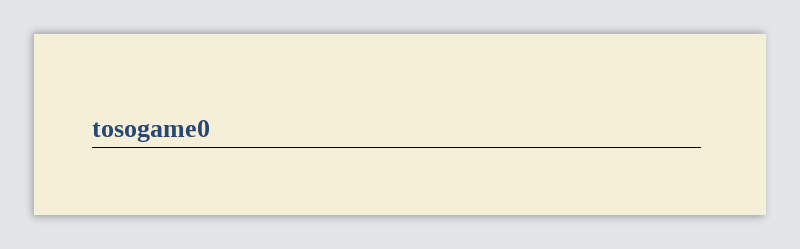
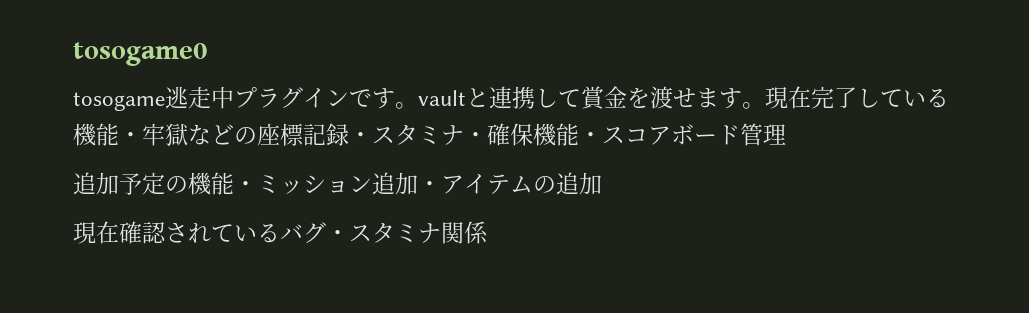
(210, 131) none -> [73,86,949,111] [73,123,786,146] [73,172,602,195] [73,221,488,244] // tosogame逃走中プラグインです。vaultと連携して賞金を渡せます。現在完了している機能・牢獄などの座標記録・スタミナ・確保機能・スコアボード管理 // 追加予定の機能・ミッション追加・アイテムの追加 // 現在確認されているバグ・スタミナ関係

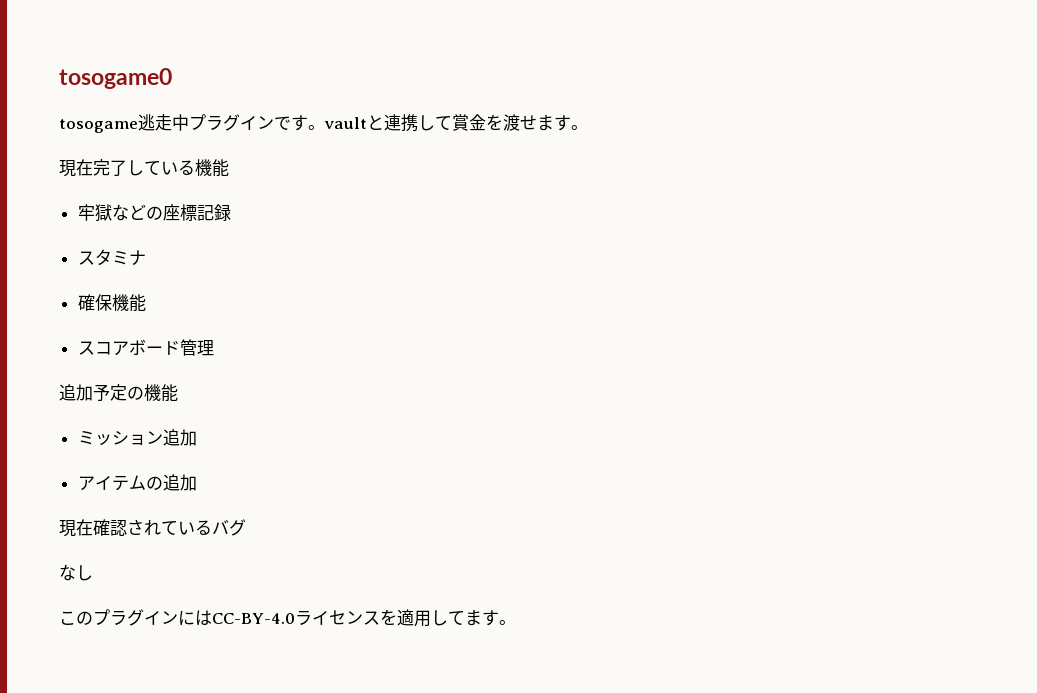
(765, 105) none -> (588, 127) //
[119,132,142,143] ・ -> (229, 168) //
[349,124,487,145] ・スタミナ・ -> [77,249,146,266] // スタミナ //
[579,132,602,143] ・ -> (146, 303) //
[234,181,257,192] ・ -> (178, 393) //
[418,181,441,192] ・ -> (197, 437) //
[326,221,488,244] ・スタミナ関係 -> [59,564,93,581] [59,609,516,627] // なし // このプラグインにはCC-BY-4.0ライセンスを適用してます。

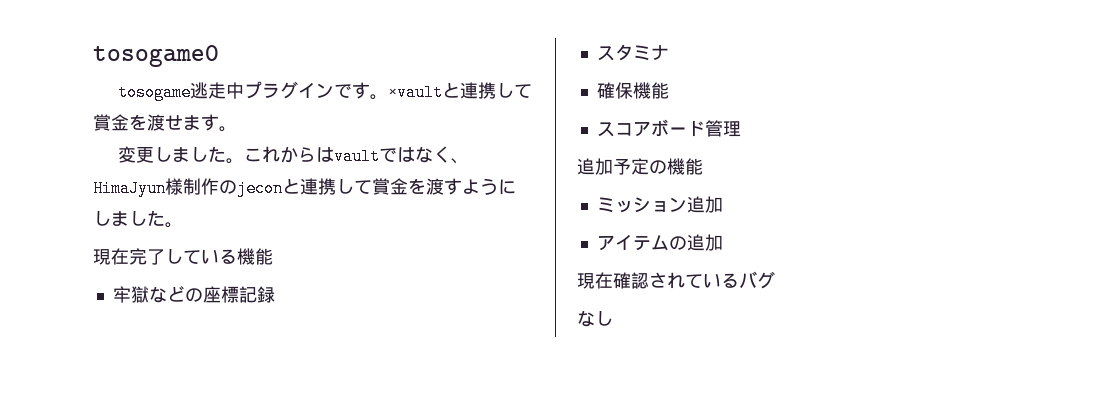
[324,117,367,129] vault -> [388,84,444,101] ×vault
(588, 127) none -> [118,146,470,165] [93,178,516,197] [93,210,183,228] // 変更しました。これからはvaultではなく、HimaJyun様制作のjeconと連携して賞金を渡すようにしました。
[59,609,516,627] // このプラグインにはCC-BY-4.0ライセンスを適用してます。 -> (613, 318) none

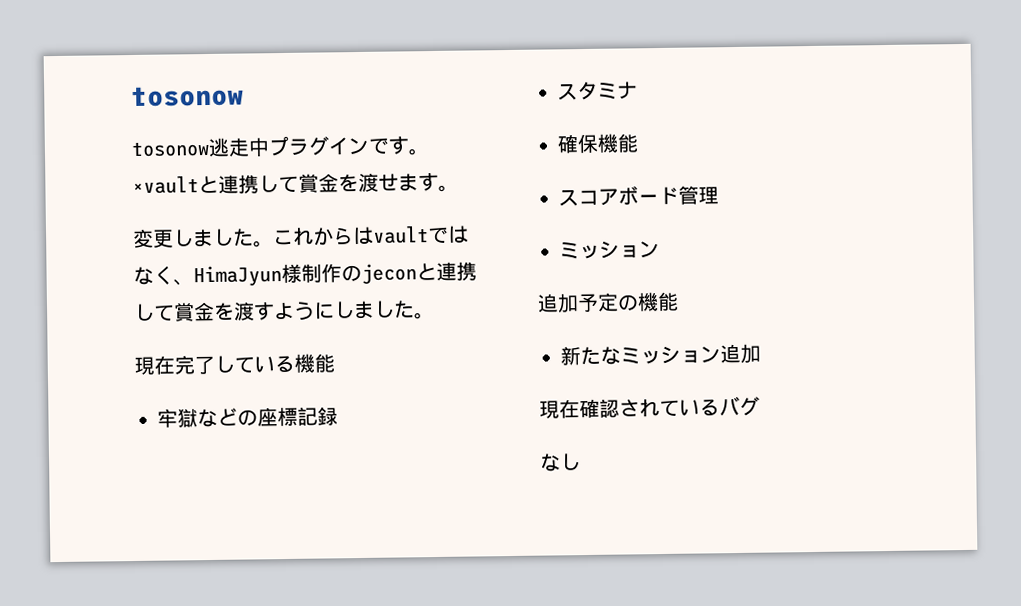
[93,45,219,67] [118,84,192,101] tosogame0 // tosogame -> [131,85,244,108] [131,140,210,158] tosonow // tosonow
(741, 129) none -> [559,240,660,260] // ミッション
(703, 166) none -> [560,346,621,366] 新たな
[596,234,723,251] // アイテムの追加 -> (761, 353) none

